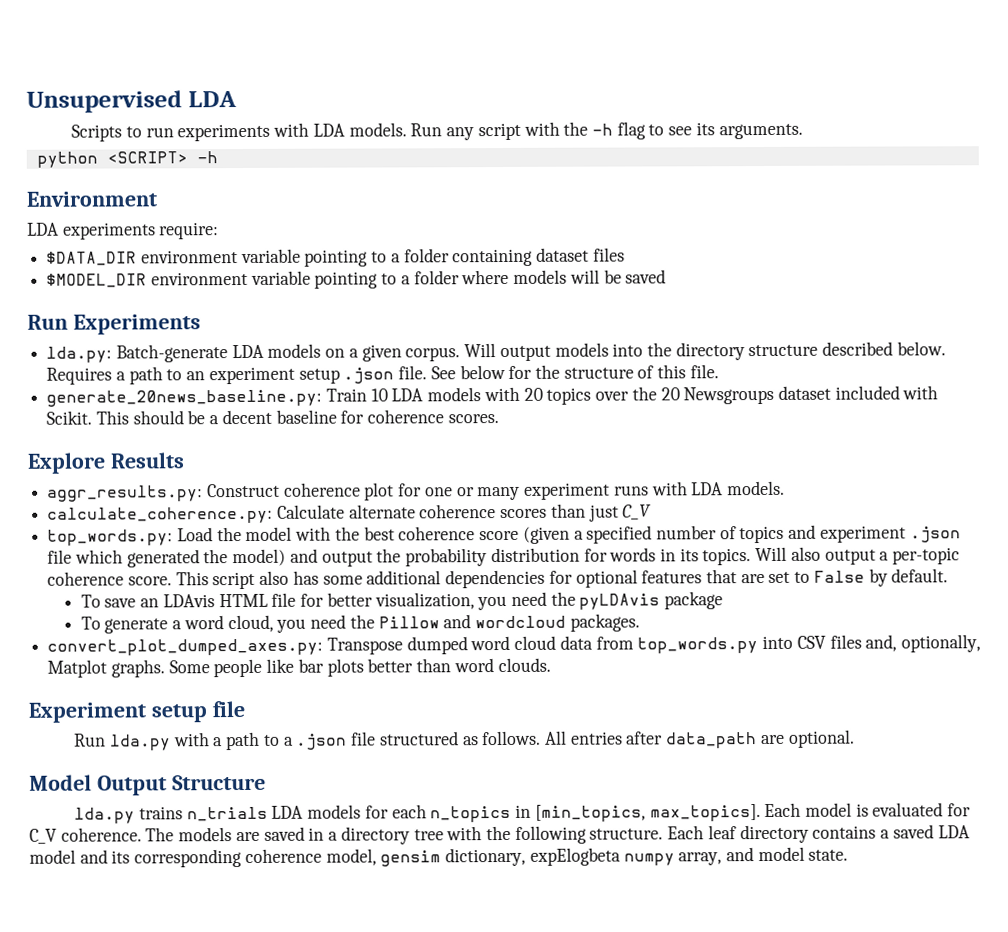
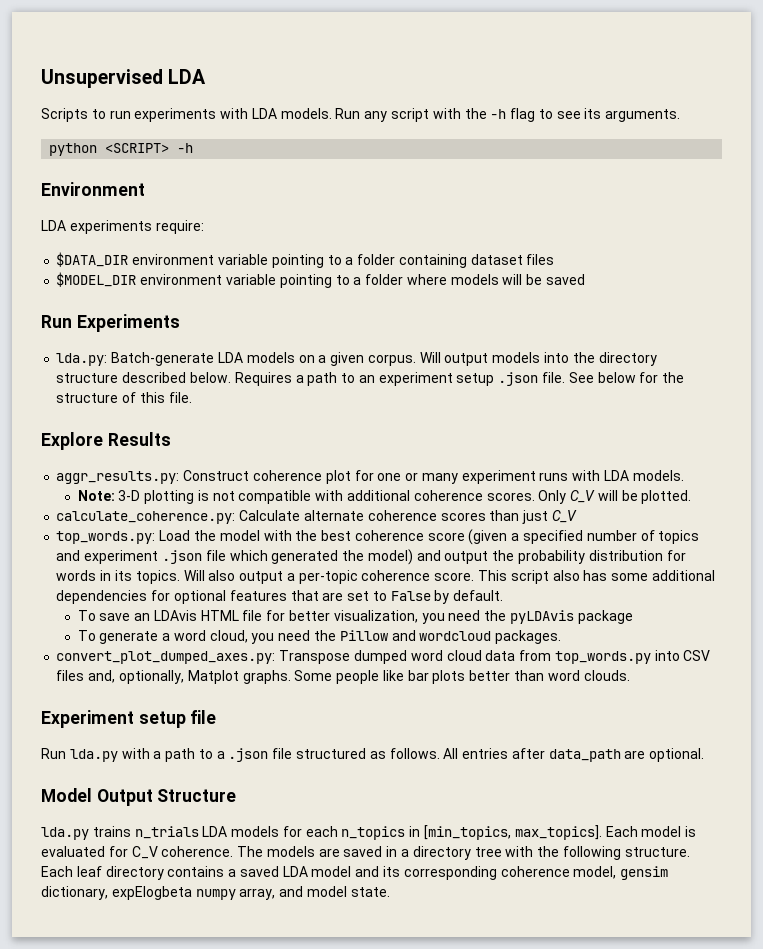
[46,385,939,407] [46,409,499,425] // generate_20news_baseline.py: Train 10 LDA models with 20 topics over the 20 Newsgroups dataset included with Scikit. This should be a decent baseline for coherence scores. -> (192, 397) none
(785, 488) none -> [77,490,692,504] // Note: 3-D plotting is not compatible with additional coherence scores. Only C_V will be plotted.

